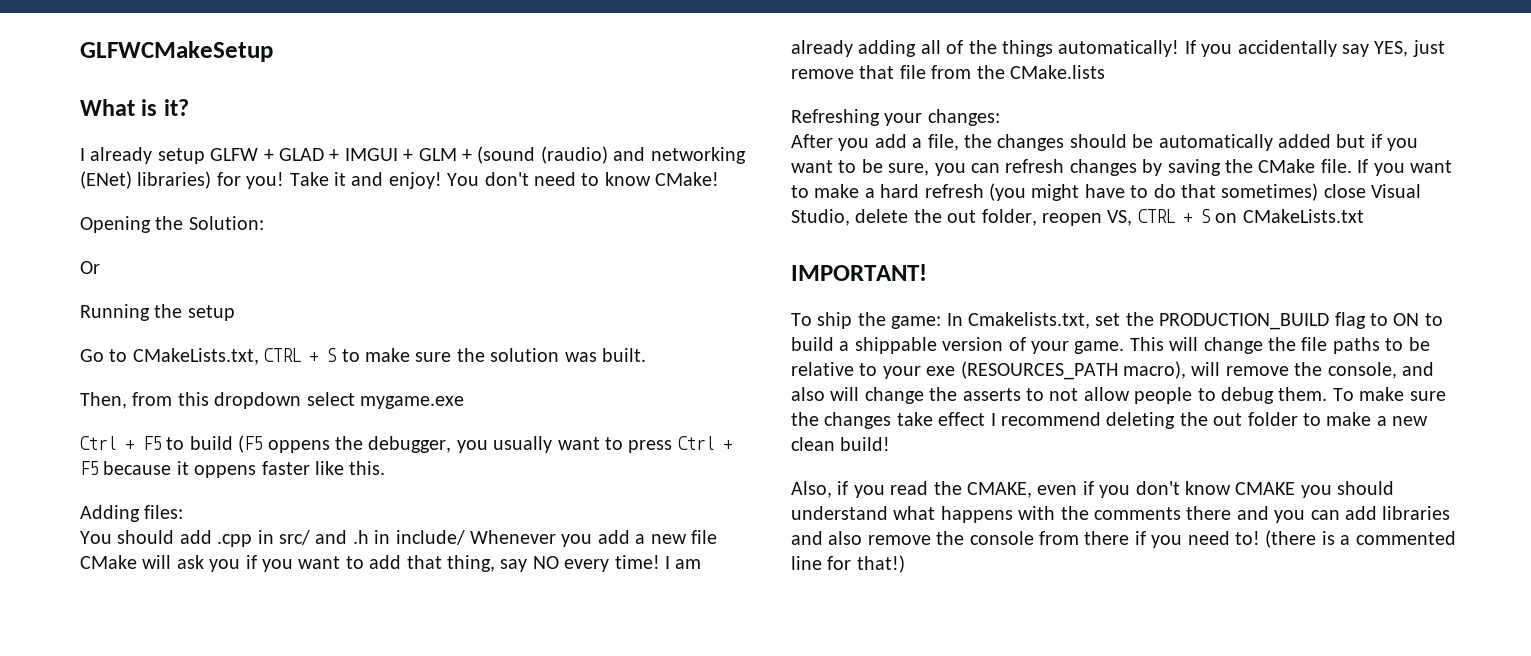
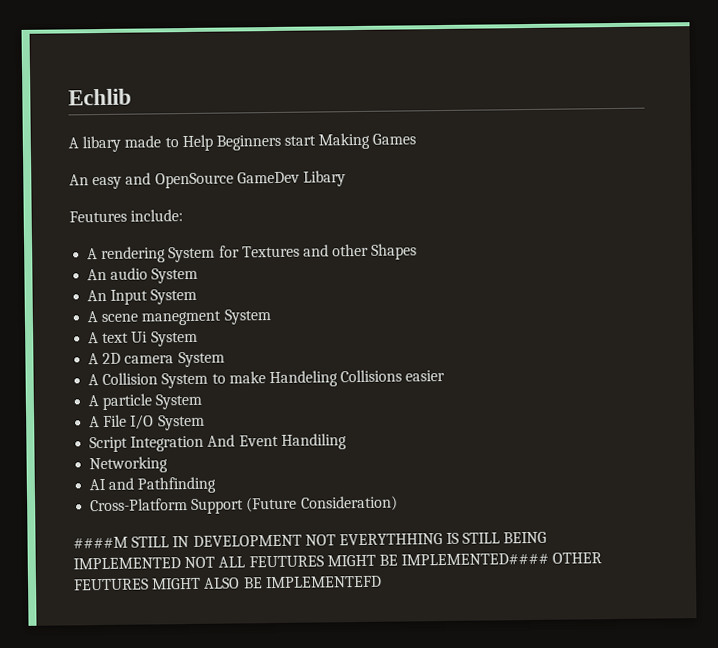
[80,41,273,62] [80,99,189,116] [80,146,746,164] [80,171,720,189] [80,216,264,233] [80,261,100,274] [80,304,235,321] [80,348,646,365] [80,392,464,409] [80,435,732,453] [80,461,386,478] [80,505,184,522] [80,530,717,547] [80,555,702,572] [791,40,1445,57] [791,65,1105,79] [791,109,1000,126] [791,134,1419,151] [791,159,1452,176] [791,183,1422,201] [791,209,1364,226] [791,264,927,281] [791,312,1443,330] [791,337,1430,354] [791,361,1434,380] [791,387,1446,404] [791,412,1429,429] [791,437,891,451] [791,481,1395,498] [791,506,1451,523] [791,530,1456,548] [791,555,905,573] GLFWCMakeSetup // What is it? // I already setup GLFW + GLAD + IMGUI + GLM + (sound (raudio) and networking (ENet) libraries) for you! Take it and enjoy! You don't need to know CMake! // Opening the Solution: // Or // Running the setup // Go to CMakeLists.txt, CTRL + S to make sure the solution was built. // Then, from this dropdown select mygame.exe // Ctrl + F5 to build (F5 oppens the debugger, you usually want to press Ctrl + F5 because it oppens faster like this. // Adding files: // You should add .cpp in src/ and .h in include/ Whenever you add a new file CMake will ask you if you want to add that thing, say NO every time! I am already adding all of the things automatically! If you accidentally say YES, just remove that file from the CMake.lists // Refreshing your changes: // After you add a file, the changes should be automatically added but if you want to be sure, you can refresh changes by saving the CMake file. If you want to make a hard refresh (you might have to do that sometimes) close Visual Studio, delete the out folder, reopen VS, CTRL + S on CMakeLists.txt // IMPORTANT! // To ship the game: In Cmakelists.txt, set the PRODUCTION_BUILD flag to ON to build a shippable version of your game. This will change the file paths to be relative to your exe (RESOURCES_PATH macro), will remove the console, and also will change the asserts to not allow people to debug them. To make sure the changes take effect I recommend deleting the out folder to make a new clean build! // Also, if you read the CMAKE, even if you don't know CMAKE you should understand what happens with the comments there and you can add libraries and also remove the console from there if you need to! (there is a commented line for that!) -> [68,88,132,106] [68,132,417,153] [69,170,346,190] [69,209,184,223] [87,243,418,264] [87,267,199,284] [87,288,198,305] [87,309,271,326] [88,330,198,347] [88,351,225,368] [88,369,446,389] [88,393,203,410] [89,414,205,431] [89,433,347,453] [89,456,169,474] [89,476,217,494] [90,495,398,514] [73,531,548,549] [73,552,603,570] [73,575,382,591] Echlib // A libary made to Help Beginners start Making Games // An easy and OpenSource GameDev Libary // Feutures include: // A rendering System for Textures and other Shapes // An audio System // An Input System // A scene manegment System // A text Ui System // A 2D camera System // A Collision System to make Handeling Collisions easier // A particle System // A File I/O System // Script Integration And Event Handiling // Networking // AI and Pathfinding // Cross-Platform Support (Future Consideration) // ####M STILL IN DEVELOPMENT NOT EVERYTHHING IS STILL BEING IMPLEMENTED NOT ALL FEUTURES MIGHT BE IMPLEMENTED#### OTHER FEUTURES MIGHT ALSO BE IMPLEMENTEFD

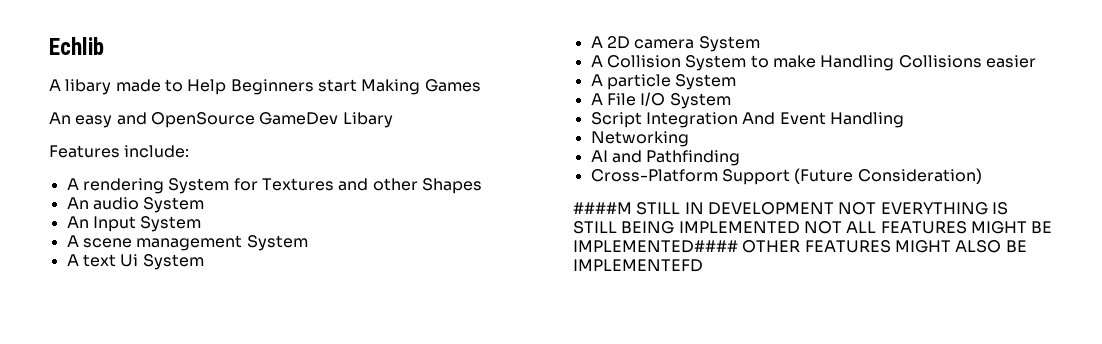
[69,210,127,223] Feutures -> [49,145,120,158] Features
[141,310,222,326] manegment -> [136,235,243,251] management
[268,370,338,388] Handeling -> [820,55,895,71] Handling
[280,433,347,450] Handiling -> [829,112,904,128] Handling
[338,533,443,546] EVERYTHHING -> [880,202,988,215] EVERYTHING
[248,555,324,568] FEUTURES -> [880,221,967,234] FEATURES
[73,578,149,591] FEUTURES -> [804,240,891,253] FEATURES

